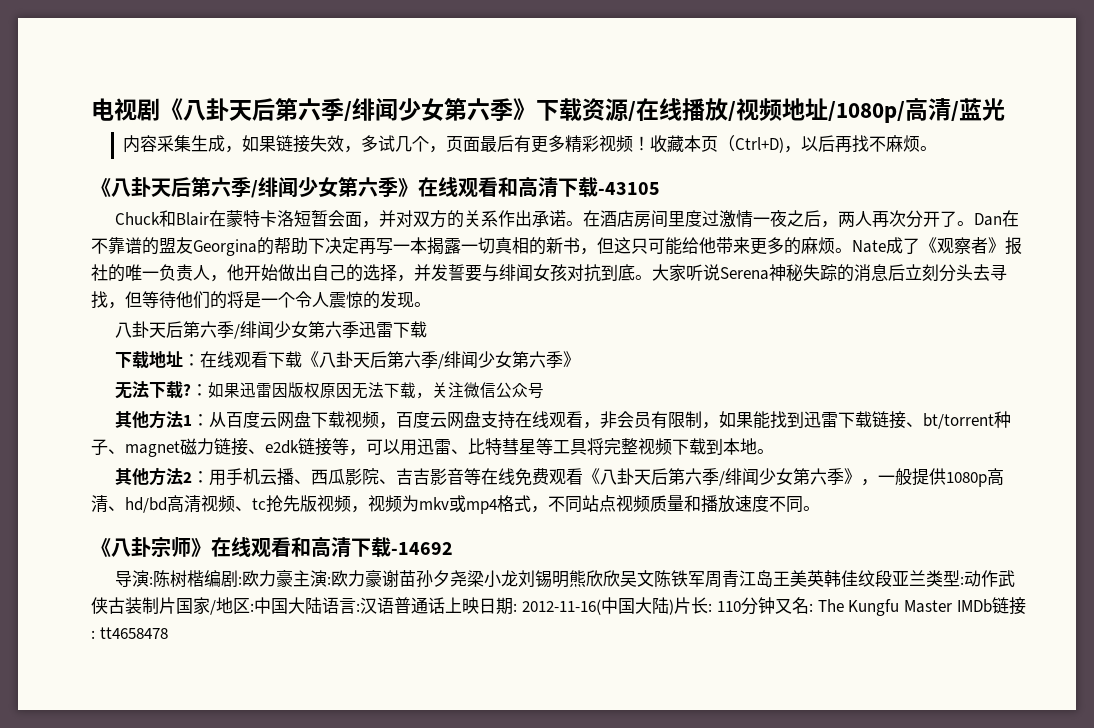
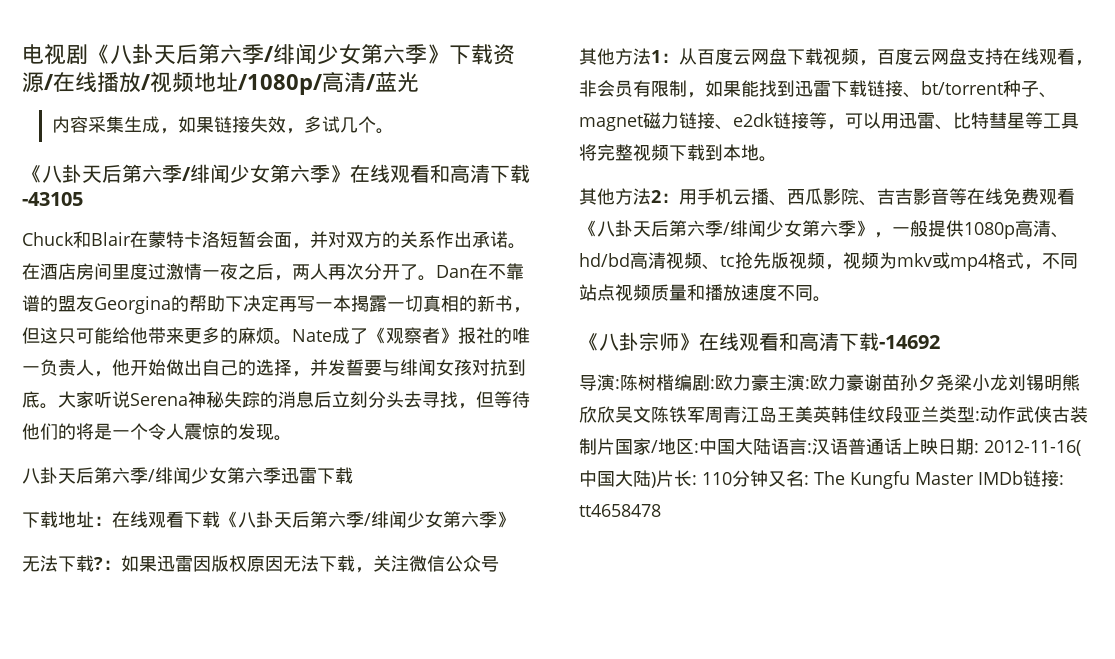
[428,135,920,153] ，页面最后有更多精彩视频！收藏本页（Ctrl+D)，以后再找不麻烦 -> (376, 124) none

